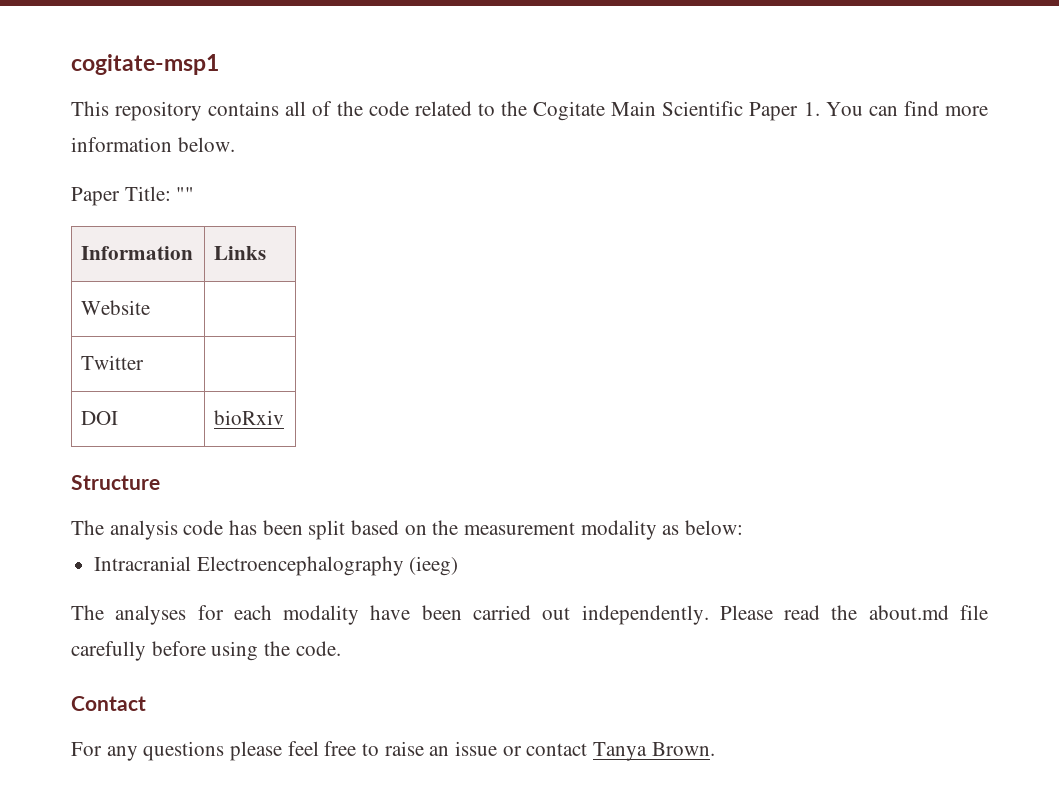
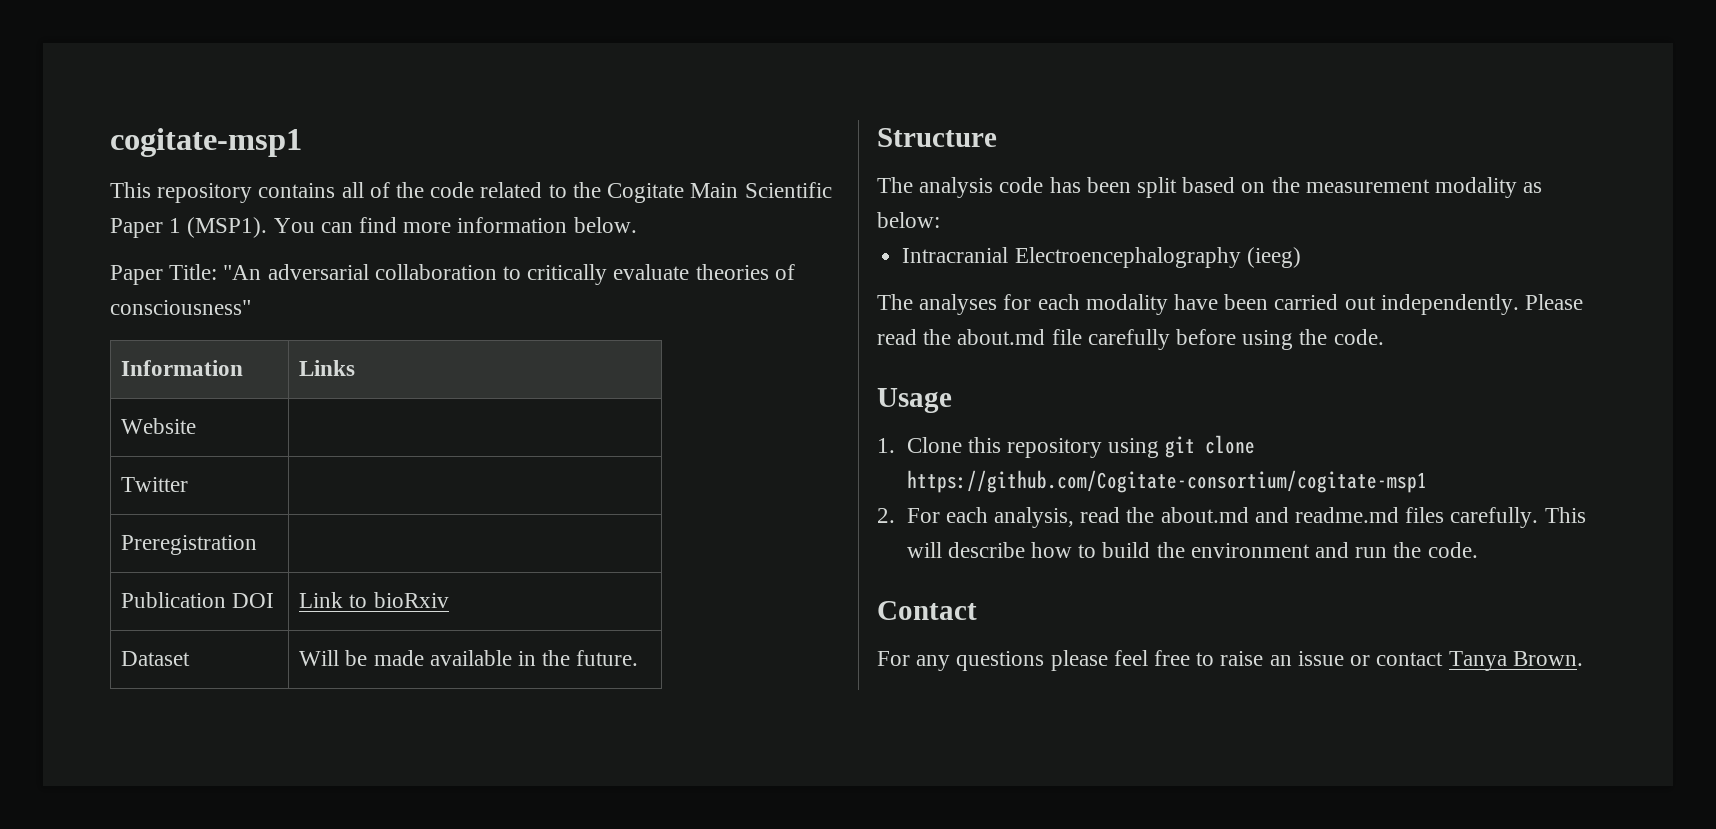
[803,102,820,116] 1. -> [169,217,268,238] 1 (MSP1).
[176,187,195,201] "" -> [223,264,795,285] [110,300,251,315] "An adversarial collaboration to critically evaluate theories of consciousness"
(145, 362) none -> [121,535,258,555] [121,592,227,608] Preregistration | // Publication
(119, 418) none -> [299,592,368,608] Link to
(285, 417) none -> [121,651,191,666] [299,650,639,666] // Dataset | Will be made available in the future.
(341, 648) none -> [877,388,952,413] [877,435,1256,458] [906,470,1427,493] [877,507,1586,528] [906,542,1478,558] // Usage // 1. Clone this repository using git clone https://github.com/Cogitate-consortium/cogitate-msp1 // 2. For each analysis, read the about.md and readme.md files carefully. This will describe how to build the environment and run the code.

